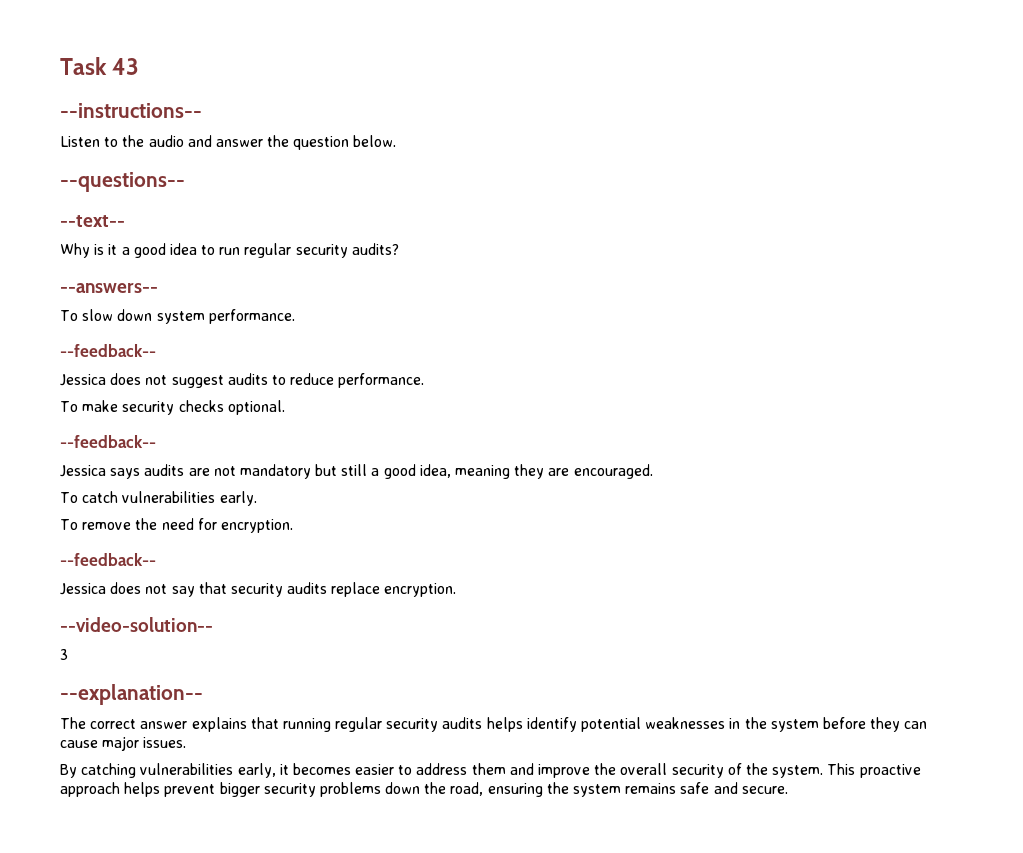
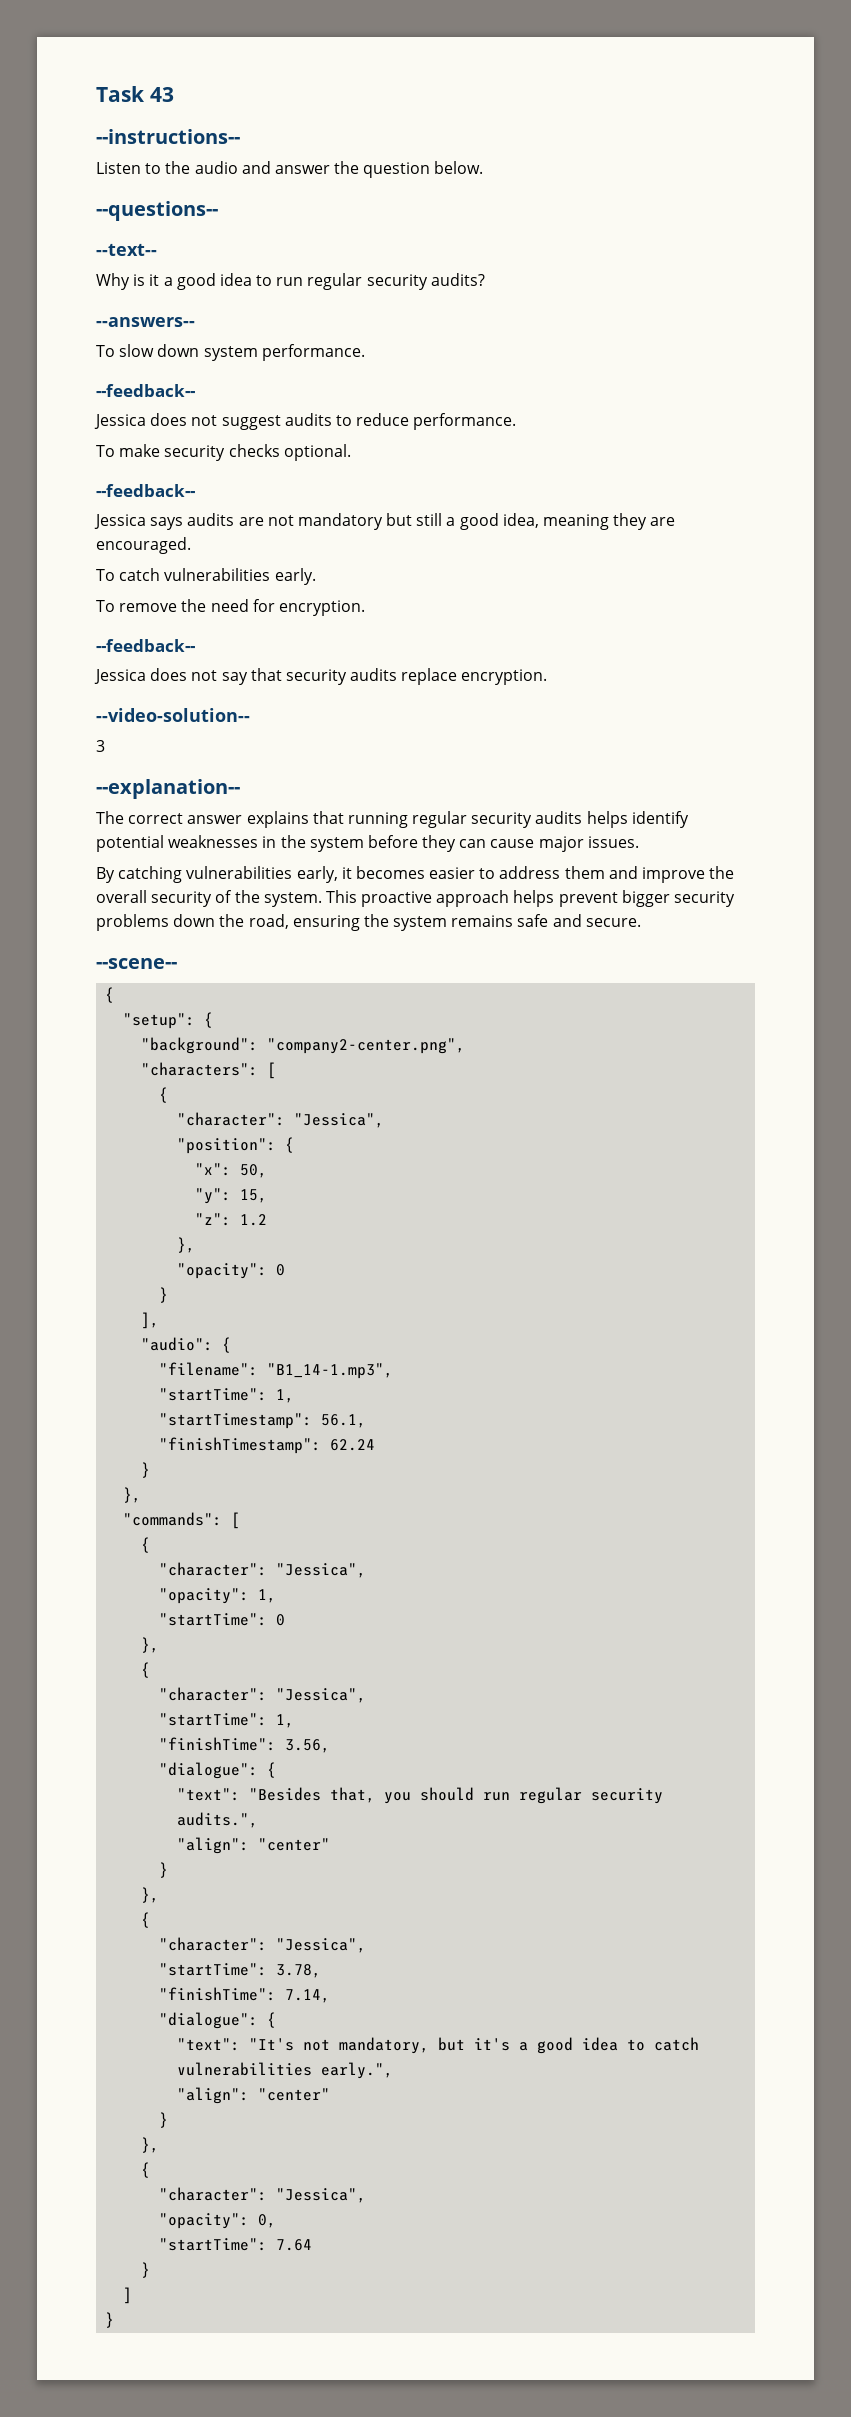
(788, 790) none -> [96,958,177,969] [105,987,115,1003] [123,1012,214,1029] [141,1037,466,1054] [141,1062,277,1079] [159,1087,169,1103] [177,1112,385,1128] [177,1137,295,1154] [195,1163,268,1178] [195,1188,268,1204] [195,1213,268,1226] [177,1237,196,1253] [177,1263,286,1279] [159,1287,169,1303] [141,1312,160,1329] [141,1337,232,1353] [159,1362,394,1379] [159,1388,295,1403] [159,1413,367,1429] [159,1437,376,1454] [141,1462,151,1478] [123,1487,142,1503] [123,1512,241,1529] [141,1537,151,1553] [159,1562,367,1578] [159,1588,277,1604] [159,1613,286,1626] [141,1637,160,1653] [141,1662,151,1678] [159,1687,367,1703] [159,1713,295,1728] [159,1737,331,1753] [159,1762,277,1779] [177,1787,664,1804] [177,1812,259,1828] [177,1837,331,1854] [159,1862,169,1878] [141,1887,160,1903] [141,1912,151,1928] [159,1937,367,1953] [159,1963,322,1978] [159,1987,331,2003] [159,2012,277,2029] [177,2037,700,2054] [177,2062,394,2079] [177,2087,331,2104] [159,2112,169,2128] [141,2137,160,2153] [141,2162,151,2178] [159,2187,367,2203] [159,2213,277,2229] [159,2238,313,2251] [141,2262,151,2278] [123,2287,133,2304] [105,2312,115,2328] // --scene-- // { // "setup": { // "background": "company2-center.png", // "characters": [ // { // "character": "Jessica", // "position": { // "x": 50, // "y": 15, // "z": 1.2 // }, // "opacity": 0 // } // ], // "audio": { // "filename": "B1_14-1.mp3", // "startTime": 1, // "startTimestamp": 56.1, // "finishTimestamp": 62.24 // } // }, // "commands": [ // { // "character": "Jessica", // "opacity": 1, // "startTime": 0 // }, // { // "character": "Jessica", // "startTime": 1, // "finishTime": 3.56, // "dialogue": { // "text": "Besides that, you should run regular security audits.", // "align": "center" // } // }, // { // "character": "Jessica", // "startTime": 3.78, // "finishTime": 7.14, // "dialogue": { // "text": "It's not mandatory, but it's a good idea to catch vulnerabilities early.", // "align": "center" // } // }, // { // "character": "Jessica", // "opacity": 0, // "startTime": 7.64 // } // ] // }

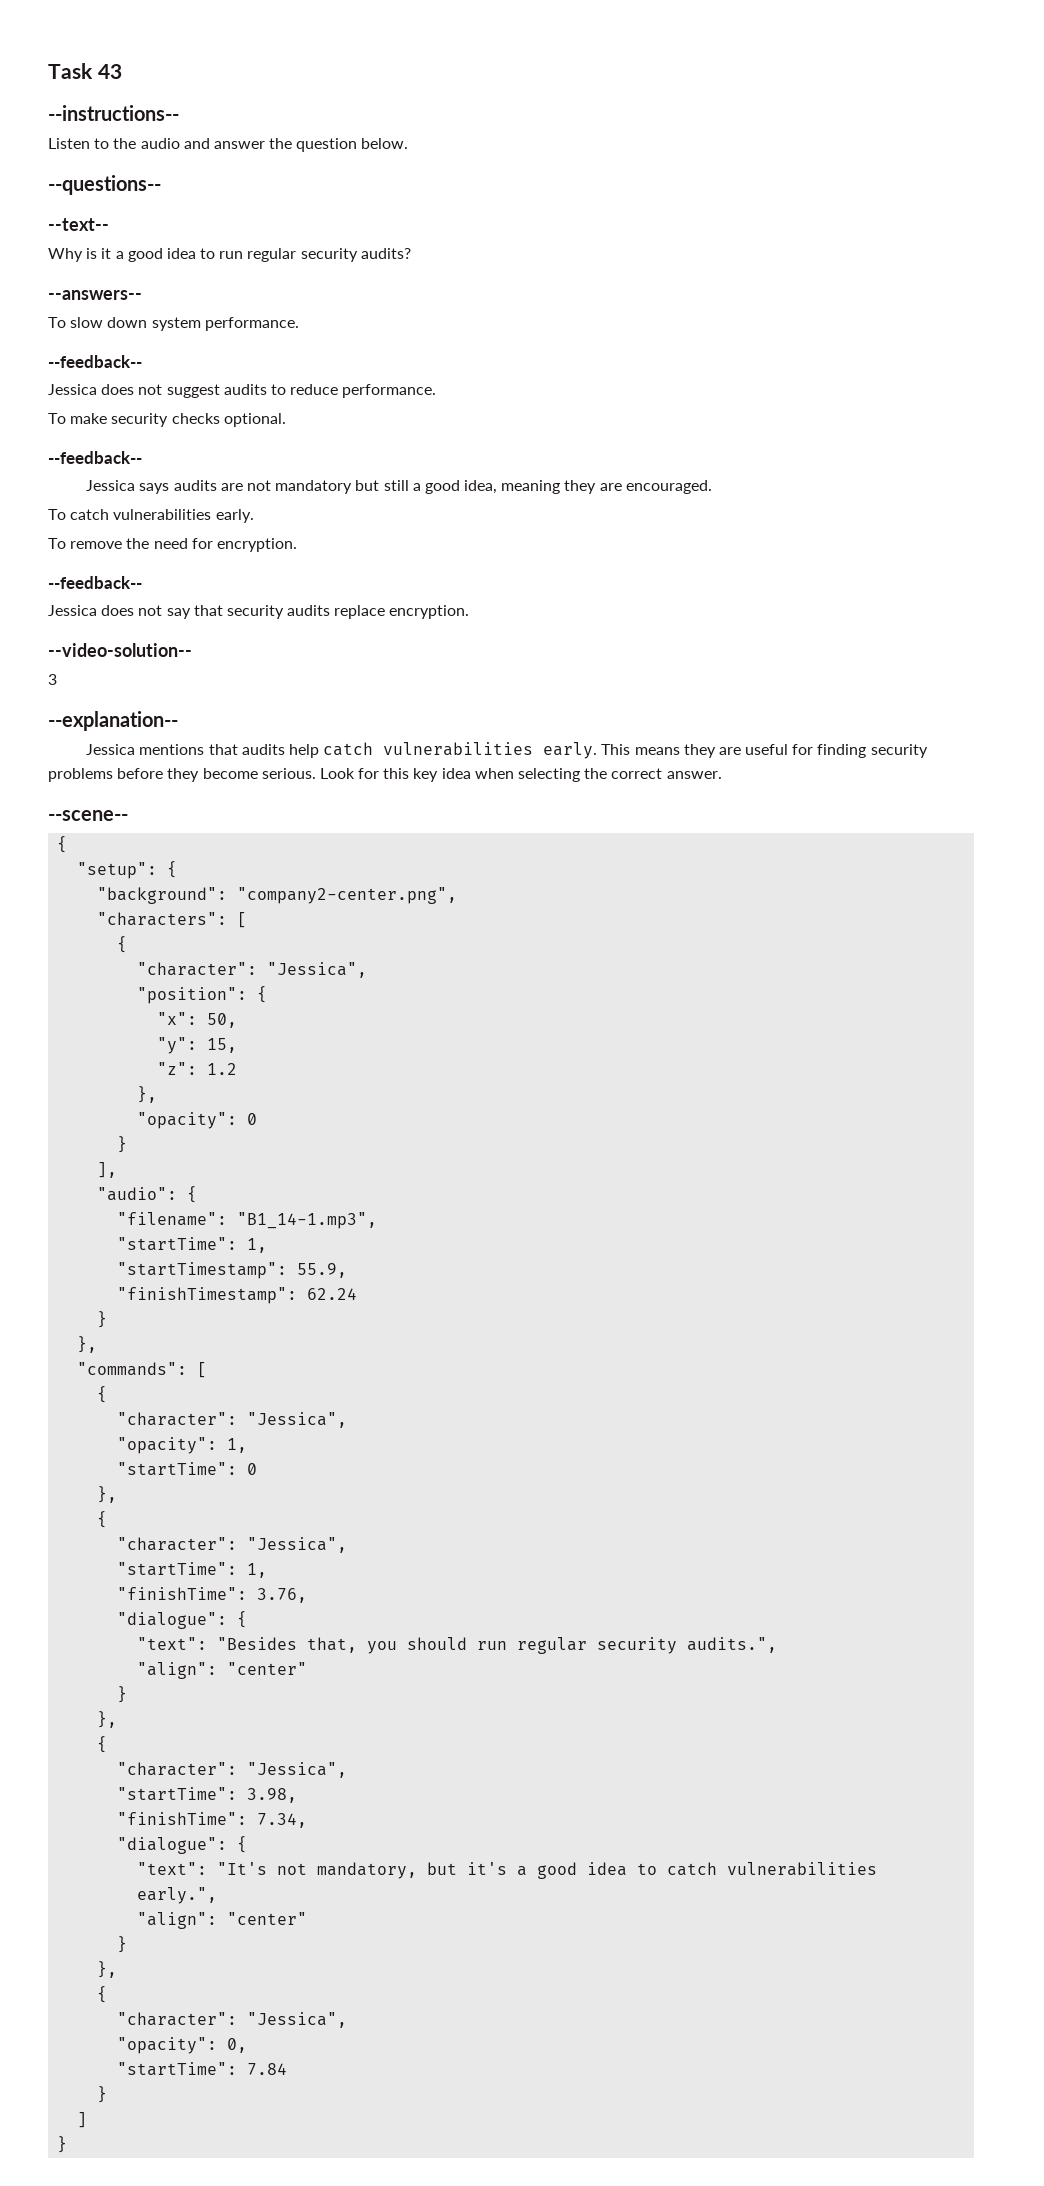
[96,811,689,828] [96,835,639,852] [96,866,735,883] [96,890,736,907] [96,914,641,931] The correct answer explains that running regular security audits helps identify potential weaknesses in the system before they can cause major issues. // By catching vulnerabilities early, it becomes easier to address them and improve the overall security of the system. This proactive approach helps prevent bigger security problems down the road, ensuring the system remains safe and secure. -> [86,742,928,759] [48,768,722,782] Jessica mentions that audits help catch vulnerabilities early. This means they are useful for finding security problems before they become serious. Look for this key idea when selecting the correct answer.
[321,1414,367,1428] 56.1, -> [297,1263,348,1278] 55.9,
[285,1739,331,1753] 3.56, -> [257,1588,308,1603] 3.76,
[276,1964,322,1978] [159,1987,331,2003] 3.78, // "finishTime": 7.14, -> [247,1788,298,1803] [117,1812,308,1828] 3.98, // "finishTime": 7.34,
[276,2239,313,2251] 7.64 -> [247,2063,288,2075] 7.84

